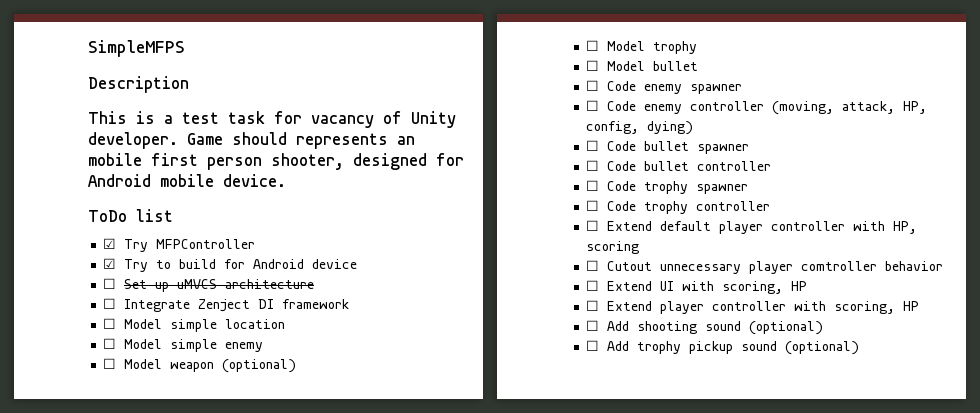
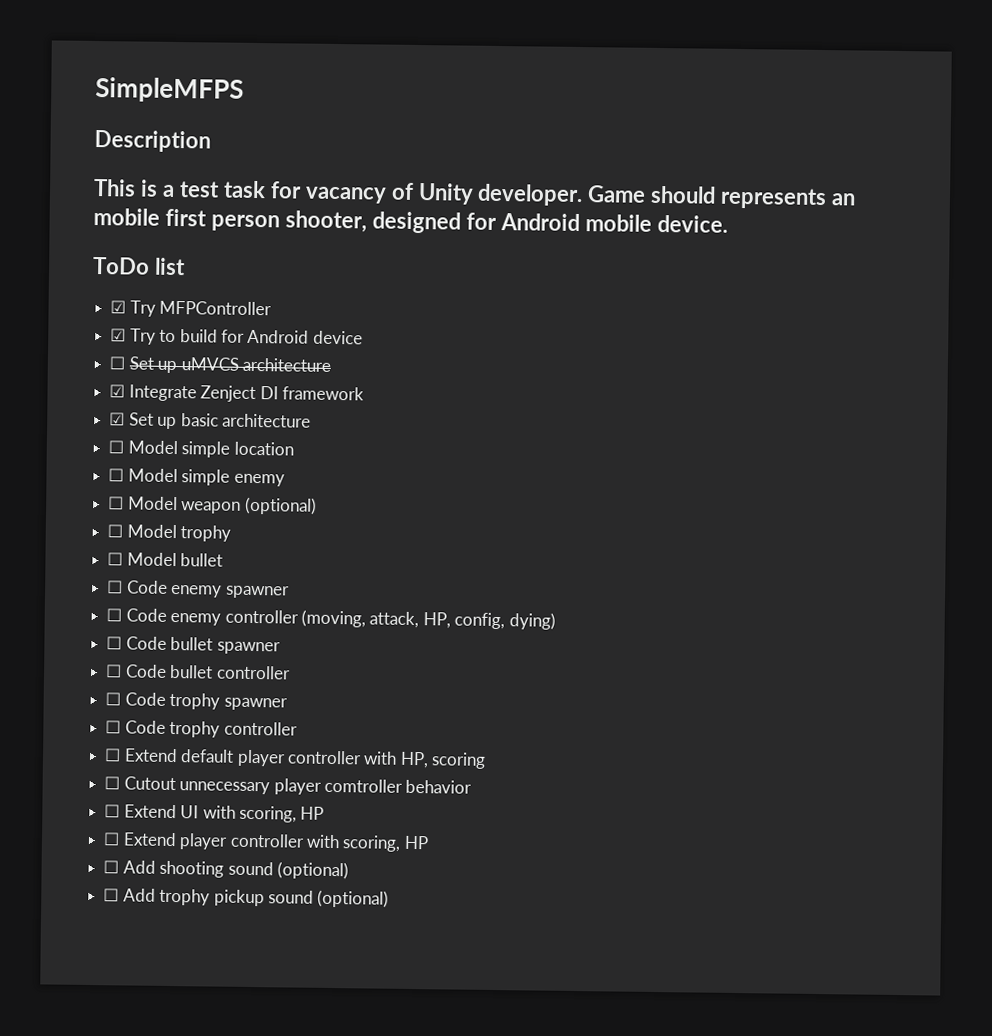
[103,298,117,309] ☐ -> [109,384,126,398] ☑
(350, 304) none -> [109,412,311,430] // ☑ Set up basic architecture

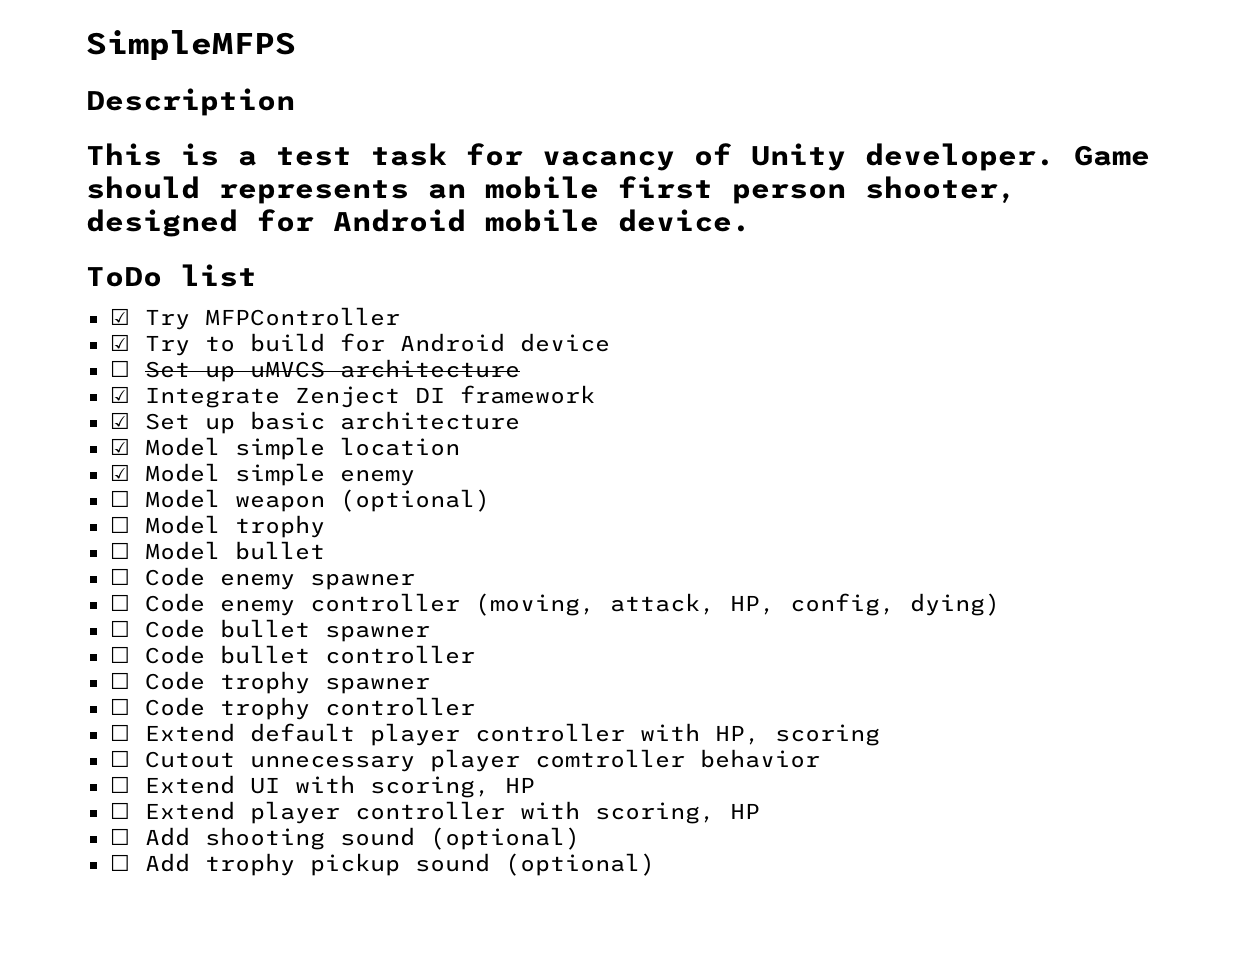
[108,440,125,454] ☐ -> [109,438,130,455] ☑
[108,468,125,482] ☐ -> [109,464,130,481] ☑

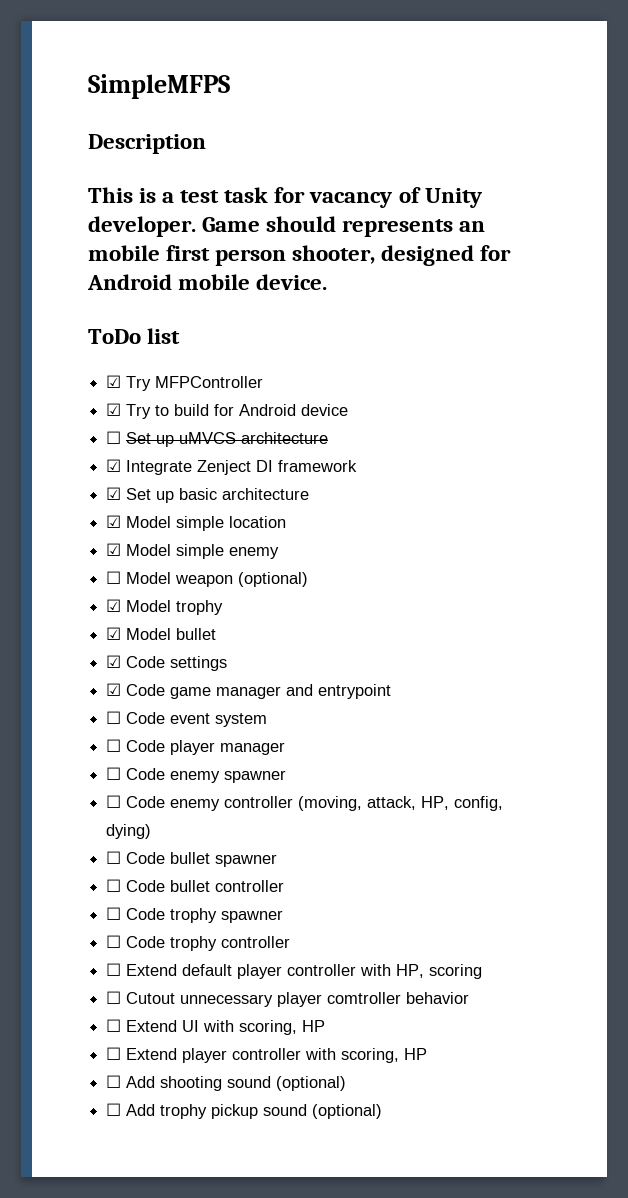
[109,516,130,533] ☐ -> [106,599,122,612] ☑
[109,542,130,559] ☐ -> [106,627,122,640] ☑
(325, 550) none -> [106,655,228,671] [106,683,392,699] [106,711,268,727] [106,739,286,755] // ☑ Code settings // ☑ Code game manager and entrypoint // ☐ Code event system // ☐ Code player manager

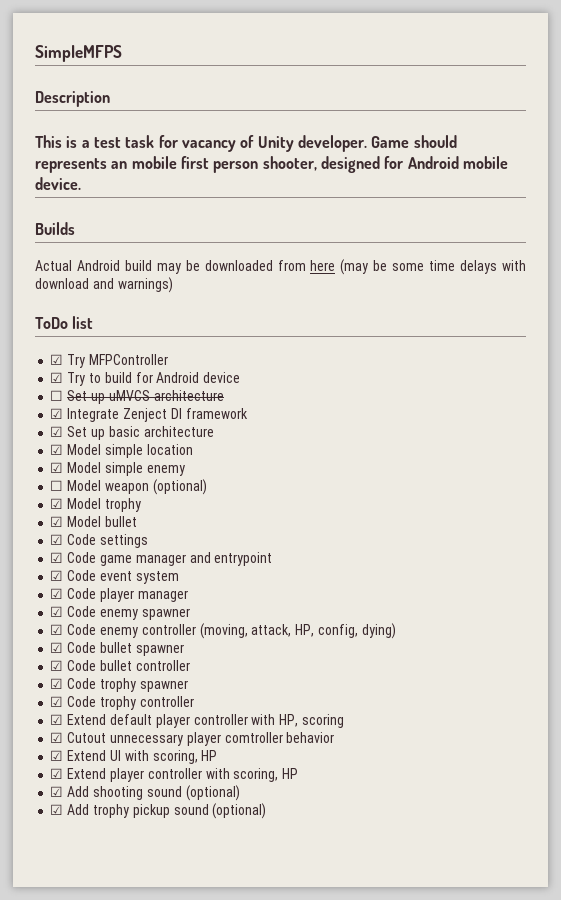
(328, 282) none -> [35,222,75,235] [35,259,526,275] [35,277,173,293] // Builds // Actual Android build may be downloaded from here (may be some time delays with download and warnings)
[106,711,122,724] ☐ -> [50,570,64,581] ☑
[106,739,122,752] ☐ -> [50,588,64,599] ☑
[106,767,122,780] ☐ -> [50,606,64,617] ☑
[106,795,122,808] ☐ -> [50,624,64,635] ☑
[106,851,122,864] ☐ -> [50,642,64,653] ☑
[106,879,122,892] ☐ -> [50,660,64,671] ☑
[106,907,122,920] ☐ -> [50,678,64,689] ☑
[106,935,122,948] ☐ -> [50,696,64,707] ☑
[106,963,122,976] ☐ -> [50,714,64,725] ☑
[106,991,122,1004] ☐ -> [50,732,64,743] ☑
[106,1019,122,1032] ☐ -> [50,750,64,761] ☑
[106,1047,122,1060] ☐ -> [50,768,64,779] ☑
[106,1075,122,1088] ☐ -> [50,786,64,797] ☑
[106,1103,122,1116] ☐ -> [50,804,64,815] ☑

